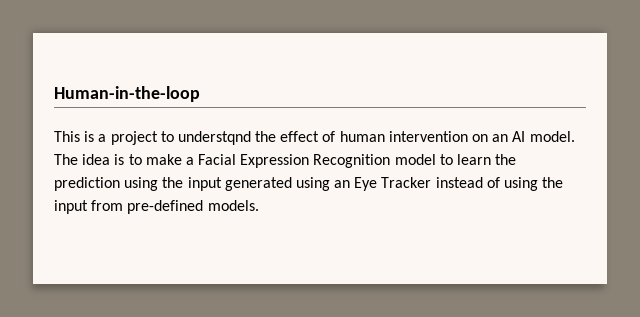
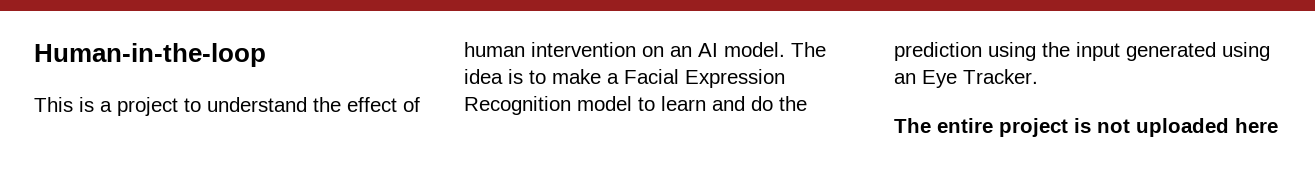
[177,131,251,145] understqnd -> [207,97,307,112] understand
(492, 159) none -> [712,96,773,111] and do
[381,177,564,191] [54,200,259,214] Tracker instead of using the input from pre-defined models. -> [963,69,1038,84] [894,118,1278,137] Tracker. // The entire project is not uploaded here

